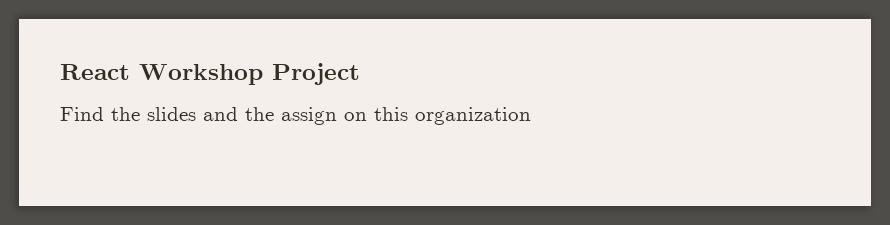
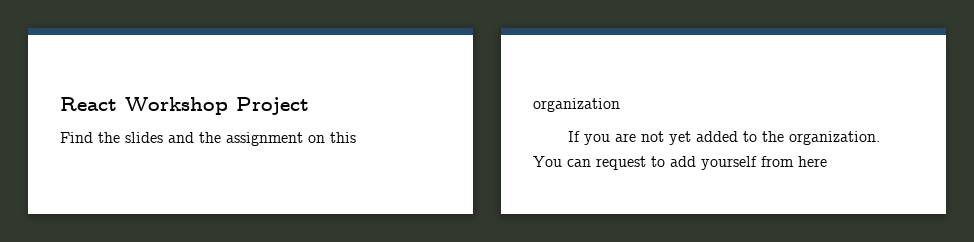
[281,107,337,125] assign -> [226,132,303,146] assignment
(531, 116) none -> [568,131,881,145] [533,156,827,170] // If you are not yet added to the organization. You can request to add yourself from here

